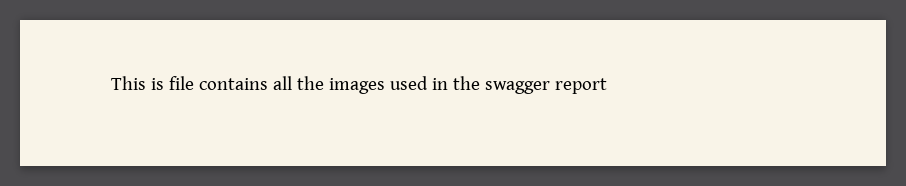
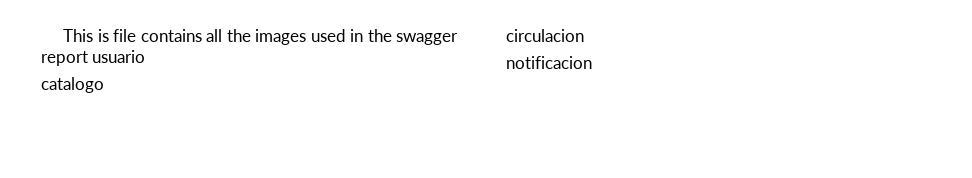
(607, 86) none -> [92,50,146,63] [41,77,104,93] [506,29,584,42] [506,56,592,69] usuario // catalogo // circulacion // notificacion

